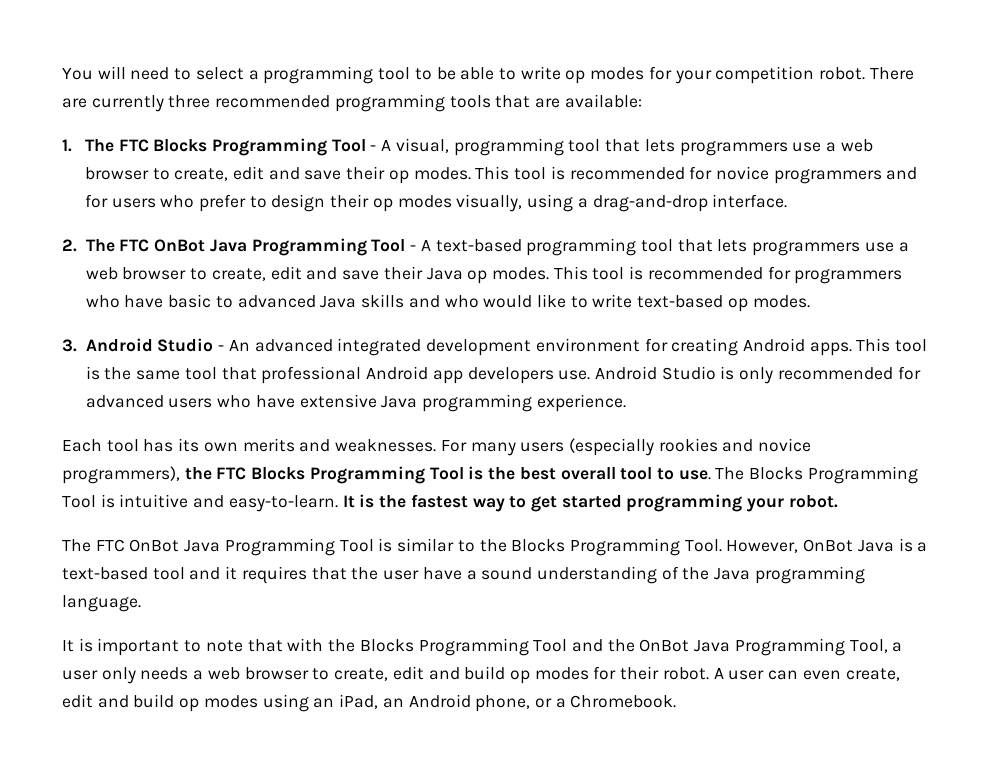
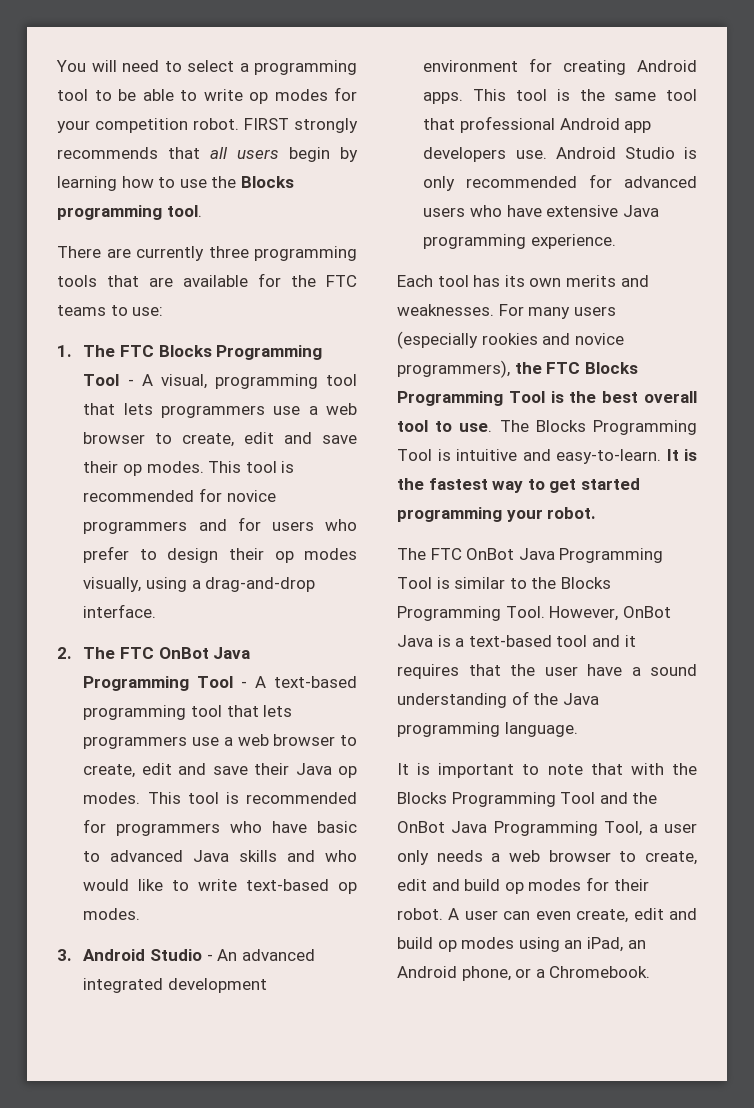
(866, 73) none -> [244,118,358,133] [57,147,358,162] [57,176,294,191] [57,205,202,220] FIRST strongly recommends that all users begin by learning how to use the Blocks programming tool. //
[215,95,331,108] recommended -> (249, 252) none
[564,94,642,108] available: -> [183,273,357,287] [57,305,164,316] available for the FTC teams to use:

